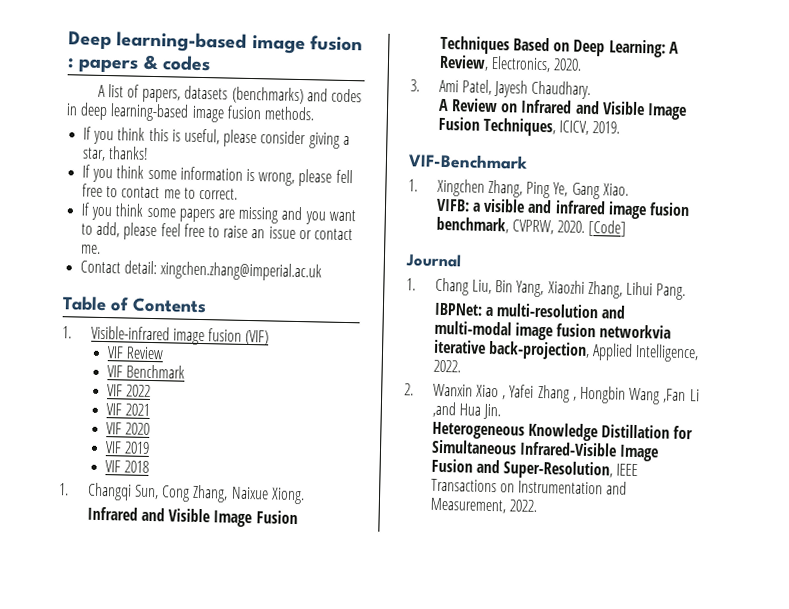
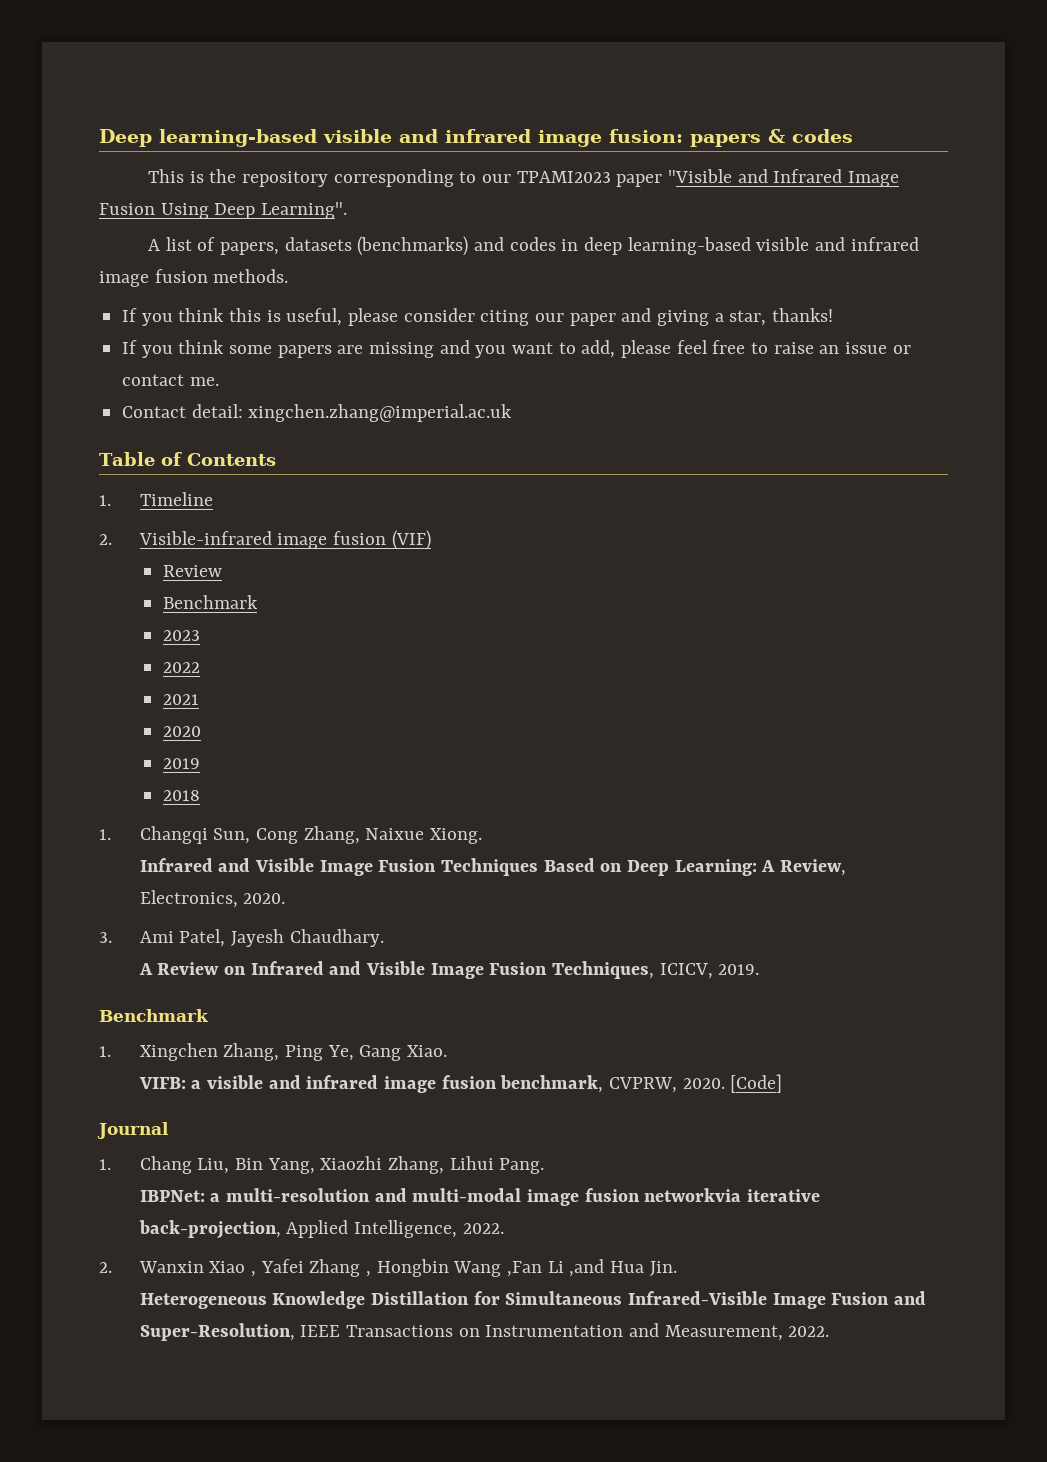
[251,34,363,55] [67,54,211,74] image fusion : papers & codes -> [323,129,853,147] [148,169,900,187] [99,202,348,219] visible and infrared image fusion: papers & codes // This is the repository corresponding to our TPAMI2023 paper "Visible and Infrared Image Fusion Using Deep Learning".
(190, 112) none -> [756,237,919,251] visible and infrared
(307, 137) none -> [480,308,652,326] citing our paper and
[82,164,353,187] [82,183,238,200] // If you think some information is wrong, please fell free to contact me to correct. -> (834, 315) none
(72, 332) none -> [139,492,213,506] [99,534,112,545] Timeline // 2.
[106,346,124,359] VIF -> (431, 540) none
[106,364,186,379] [106,384,123,397] VIF Benchmark // VIF -> [162,595,258,609] [162,630,200,641] Benchmark // 2023 //
[105,403,122,416] VIF -> (200, 667) none
[105,422,122,435] VIF -> (199, 699) none
[104,441,122,454] VIF -> (201, 731) none
[104,460,121,473] VIF -> (200, 763) none
[408,153,528,170] VIF-Benchmark -> [99,1009,209,1022] Benchmark

